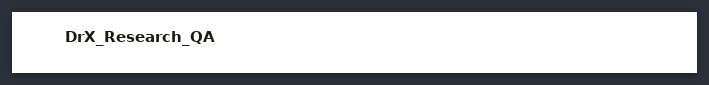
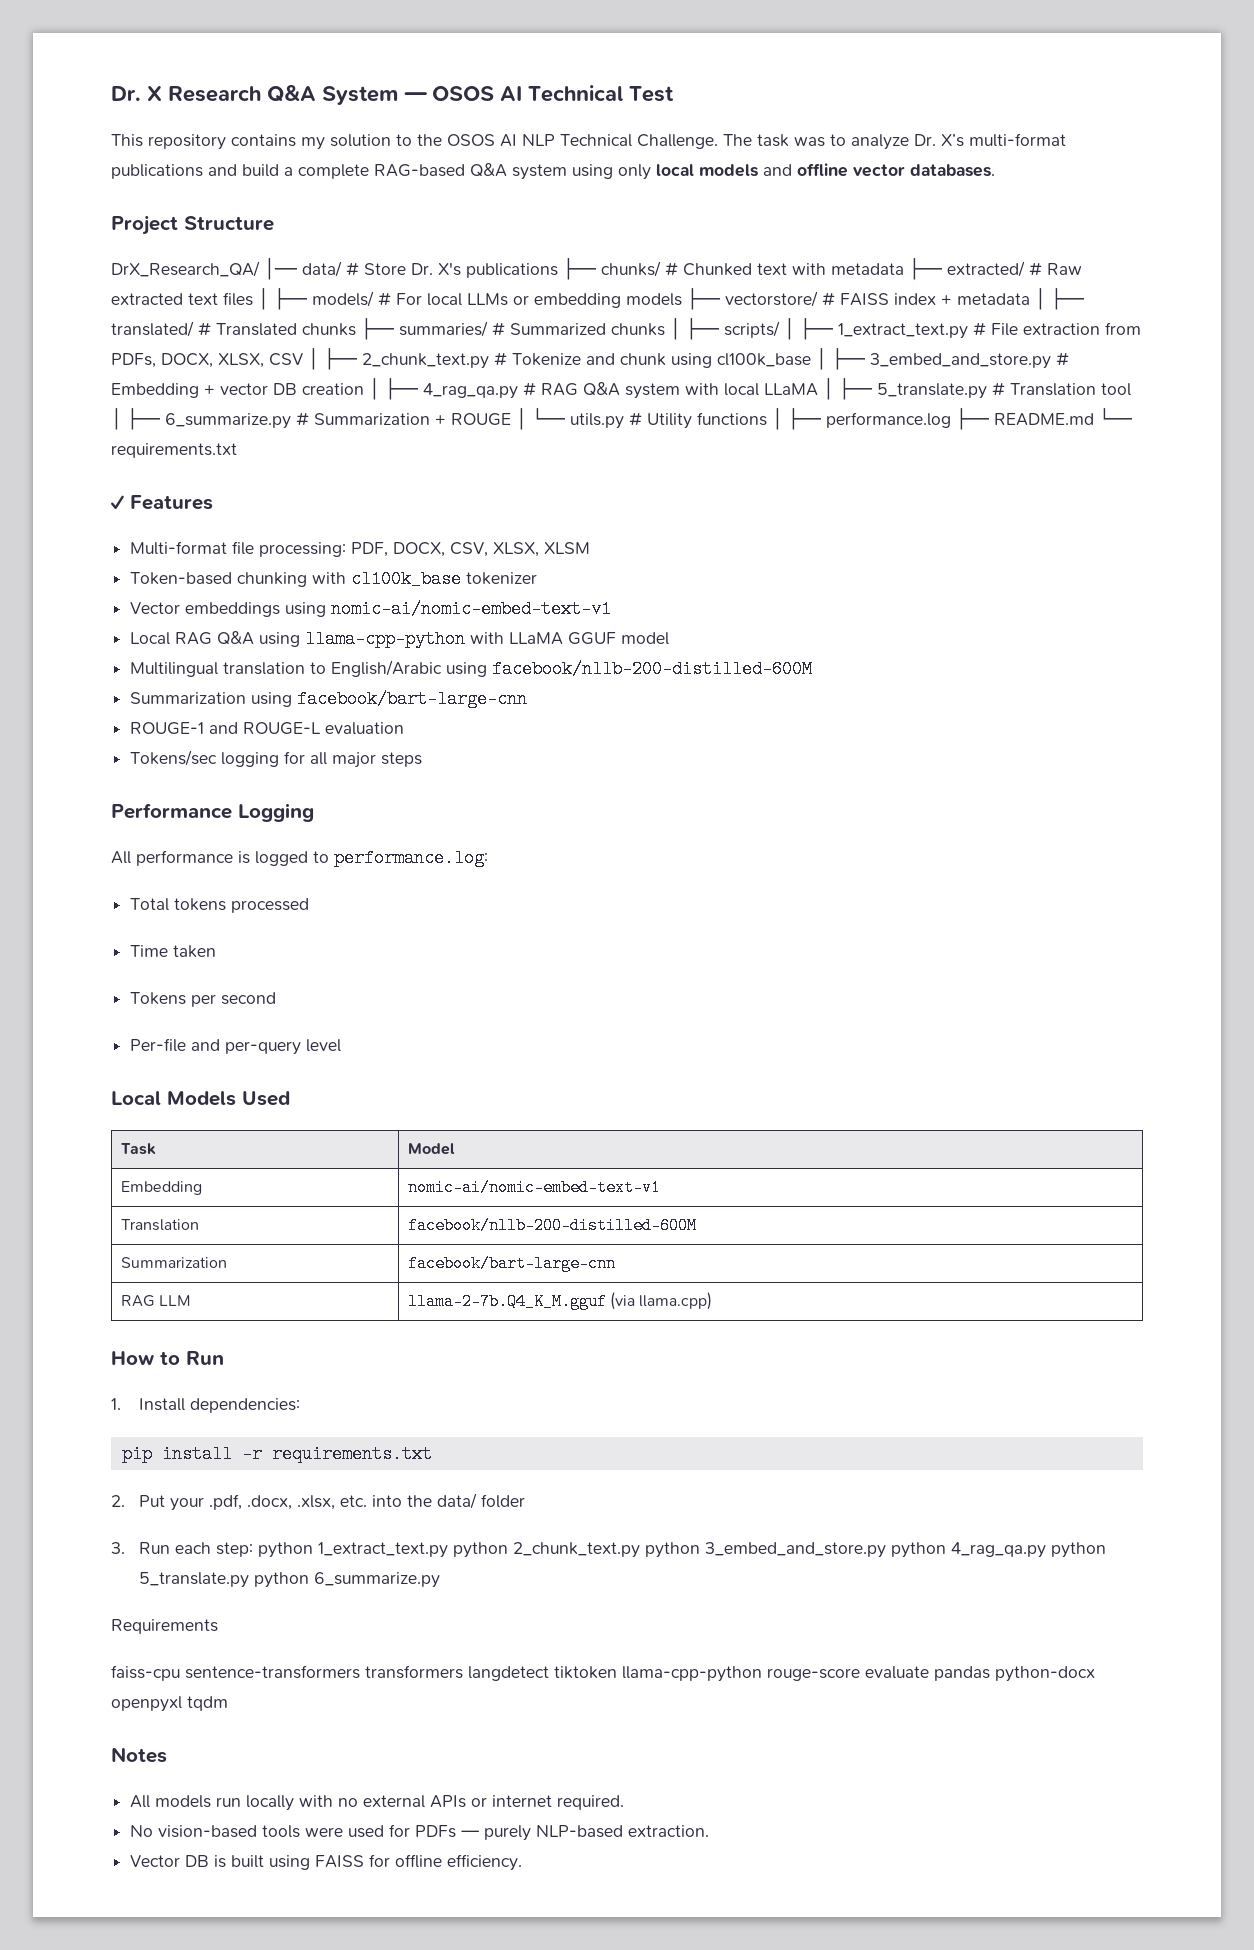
[65,31,215,46] DrX_Research_QA -> [111,85,674,105] [111,133,1066,150] [111,163,995,180] [111,215,274,235] [111,258,1082,280] [111,288,1085,310] [111,318,1141,340] [111,348,1069,370] [111,378,1131,400] [111,408,1133,430] [111,443,237,458] [111,495,213,510] [130,541,591,557] [130,570,538,588] [130,600,612,618] [130,630,670,648] [130,660,813,678] [130,690,528,708] [130,722,405,735] [130,750,423,768] [111,803,314,822] [111,849,488,867] [130,898,310,913] [130,945,217,958] [130,992,277,1007] [130,1038,342,1055] [111,1091,290,1106] [120,1143,156,1155] [407,1143,455,1155] [120,1181,202,1195] [407,1179,661,1196] [120,1219,199,1231] [407,1217,697,1234] [120,1257,227,1268] [407,1255,616,1272] [120,1295,192,1307] [407,1292,713,1310] [111,1351,224,1365] [111,1398,301,1413] [121,1445,432,1463] [111,1493,526,1511] [111,1542,1107,1558] [139,1572,441,1588] [111,1619,218,1634] [111,1665,1095,1682] [111,1696,228,1712] [111,1747,167,1763] [130,1795,625,1811] [130,1824,710,1841] [130,1854,523,1871] Dr. X Research Q&A System — OSOS AI Technical Test // This repository contains my solution to the OSOS AI NLP Technical Challenge. The task was to analyze Dr. X’s multi-format publications and build a complete RAG-based Q&A system using only local models and offline vector databases. // Project Structure // DrX_Research_QA/ │── data/ # Store Dr. X's publications ├── chunks/ # Chunked text with metadata ├── extracted/ # Raw extracted text files │ ├── models/ # For local LLMs or embedding models ├── vectorstore/ # FAISS index + metadata │ ├── translated/ # Translated chunks ├── summaries/ # Summarized chunks │ ├── scripts/ │ ├── 1_extract_text.py # File extraction from PDFs, DOCX, XLSX, CSV │ ├── 2_chunk_text.py # Tokenize and chunk using cl100k_base │ ├── 3_embed_and_store.py # Embedding + vector DB creation │ ├── 4_rag_qa.py # RAG Q&A system with local LLaMA │ ├── 5_translate.py # Translation tool │ ├── 6_summarize.py # Summarization + ROUGE │ └── utils.py # Utility functions │ ├── performance.log ├── README.md └── requirements.txt // ✓ Features // Multi-format file processing: PDF, DOCX, CSV, XLSX, XLSM // Token-based chunking with cl100k_base tokenizer // Vector embeddings using nomic-ai/nomic-embed-text-v1 // Local RAG Q&A using llama-cpp-python with LLaMA GGUF model // Multilingual translation to English/Arabic using facebook/nllb-200-distilled-600M // Summarization using facebook/bart-large-cnn // ROUGE-1 and ROUGE-L evaluation // Tokens/sec logging for all major steps // Performance Logging // All performance is logged to performance.log: // Total tokens processed // Time taken // Tokens per second // Per-file and per-query level // Local Models Used // Task | Model // Embedding | nomic-ai/nomic-embed-text-v1 // Translation | facebook/nllb-200-distilled-600M // Summarization | facebook/bart-large-cnn // RAG LLM | llama-2-7b.Q4_K_M.gguf (via llama.cpp) // How to Run // 1. Install dependencies: // pip install -r requirements.txt // 2. Put your .pdf, .docx, .xlsx, etc. into the data/ folder // 3. Run each step: python 1_extract_text.py python 2_chunk_text.py python 3_embed_and_store.py python 4_rag_qa.py python 5_translate.py python 6_summarize.py // Requirements // faiss-cpu sentence-transformers transformers langdetect tiktoken llama-cpp-python rouge-score evaluate pandas python-docx openpyxl tqdm // Notes // All models run locally with no external APIs or internet required. // No vision-based tools were used for PDFs — purely NLP-based extraction. // Vector DB is built using FAISS for offline efficiency.

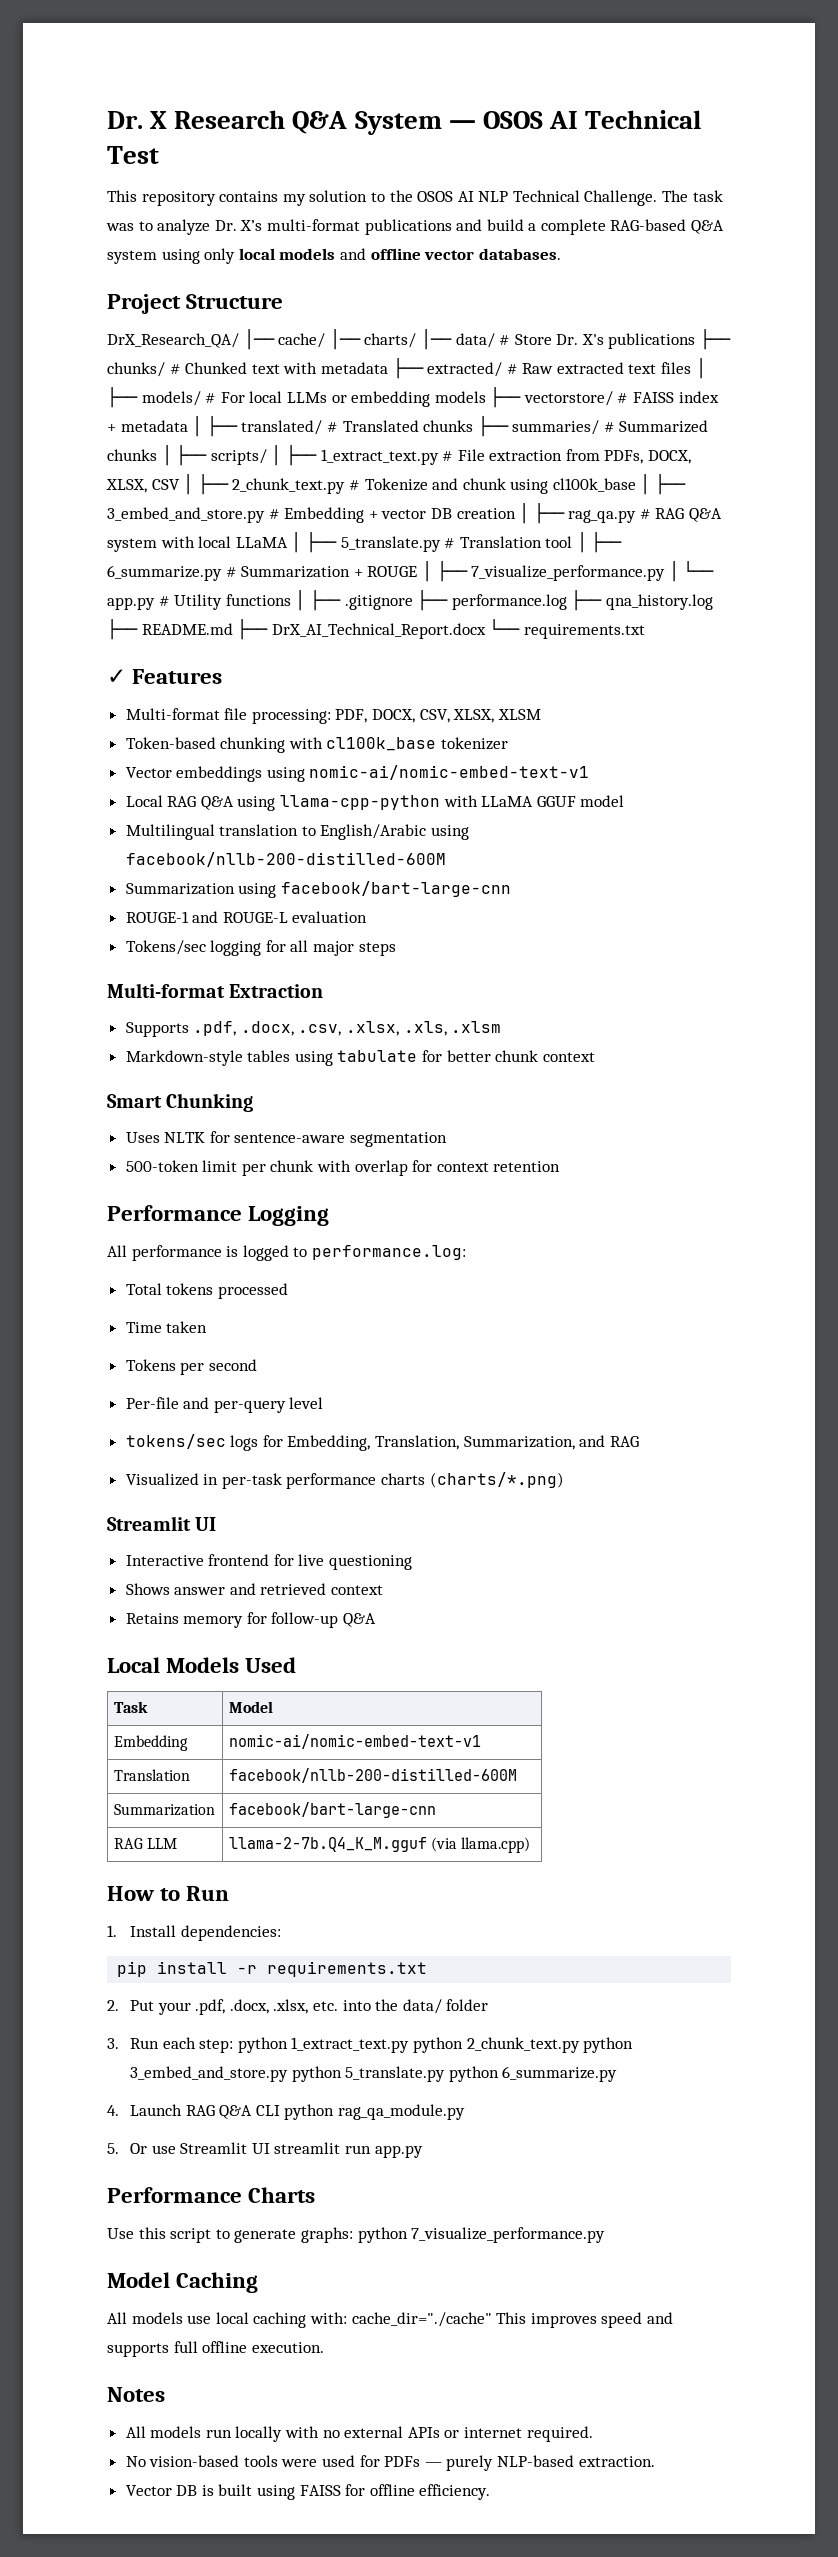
(298, 269) none -> [278,329,452,350] cache/ │── charts/ │──
[423,383,518,399] 4_rag_qa.py -> [568,510,637,523] rag_qa.py
[532,408,624,429] └── utils.py -> [436,561,715,582] [107,597,155,610] ├── 7_visualize_performance.py │ └── app.py
[826,408,1094,430] performance.log ├── README.md -> [344,590,713,611] [107,619,486,640] .gitignore ├── performance.log ├── qna_history.log ├── README.md ├── DrX_AI_Technical_Report.docx
(423, 759) none -> [107,983,324,998] [125,1021,502,1037] [125,1050,595,1066] [107,1093,254,1112] [125,1131,448,1147] [125,1160,561,1176] // Multi-format Extraction // Supports .pdf, .docx, .csv, .xlsx, .xls, .xlsm // Markdown-style tables using tabulate for better chunk context // Smart Chunking // Uses NLTK for sentence-aware segmentation // 500-token limit per chunk with overlap for context retention
(342, 1045) none -> [125,1434,639,1451] [125,1472,564,1489] [107,1516,217,1531] [125,1554,413,1570] [125,1583,384,1595] [125,1612,377,1628] // tokens/sec logs for Embedding, Translation, Summarization, and RAG // Visualized in per-task performance charts (charts/*.png) // Streamlit UI // Interactive frontend for live questioning // Shows answer and retrieved context // Retains memory for follow-up Q&A
[951,1542,1107,1558] 4_rag_qa.py python -> (342, 2074) none
[111,1619,218,1634] [111,1665,1095,1682] [111,1696,228,1712] Requirements // faiss-cpu sentence-transformers transformers langdetect tiktoken llama-cpp-python rouge-score evaluate pandas python-docx openpyxl tqdm -> [107,2104,465,2120] [107,2142,423,2158] [107,2187,316,2203] [107,2227,606,2243] [107,2272,259,2293] [107,2312,673,2328] [107,2341,324,2357] 4. Launch RAG Q&A CLI python rag_qa_module.py // 5. Or use Streamlit UI streamlit run app.py // Performance Charts // Use this script to generate graphs: python 7_visualize_performance.py // Model Caching // All models use local caching with: cache_dir="./cache" This improves speed and supports full offline execution.

